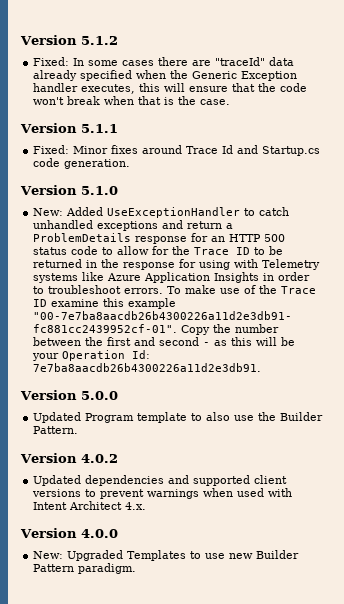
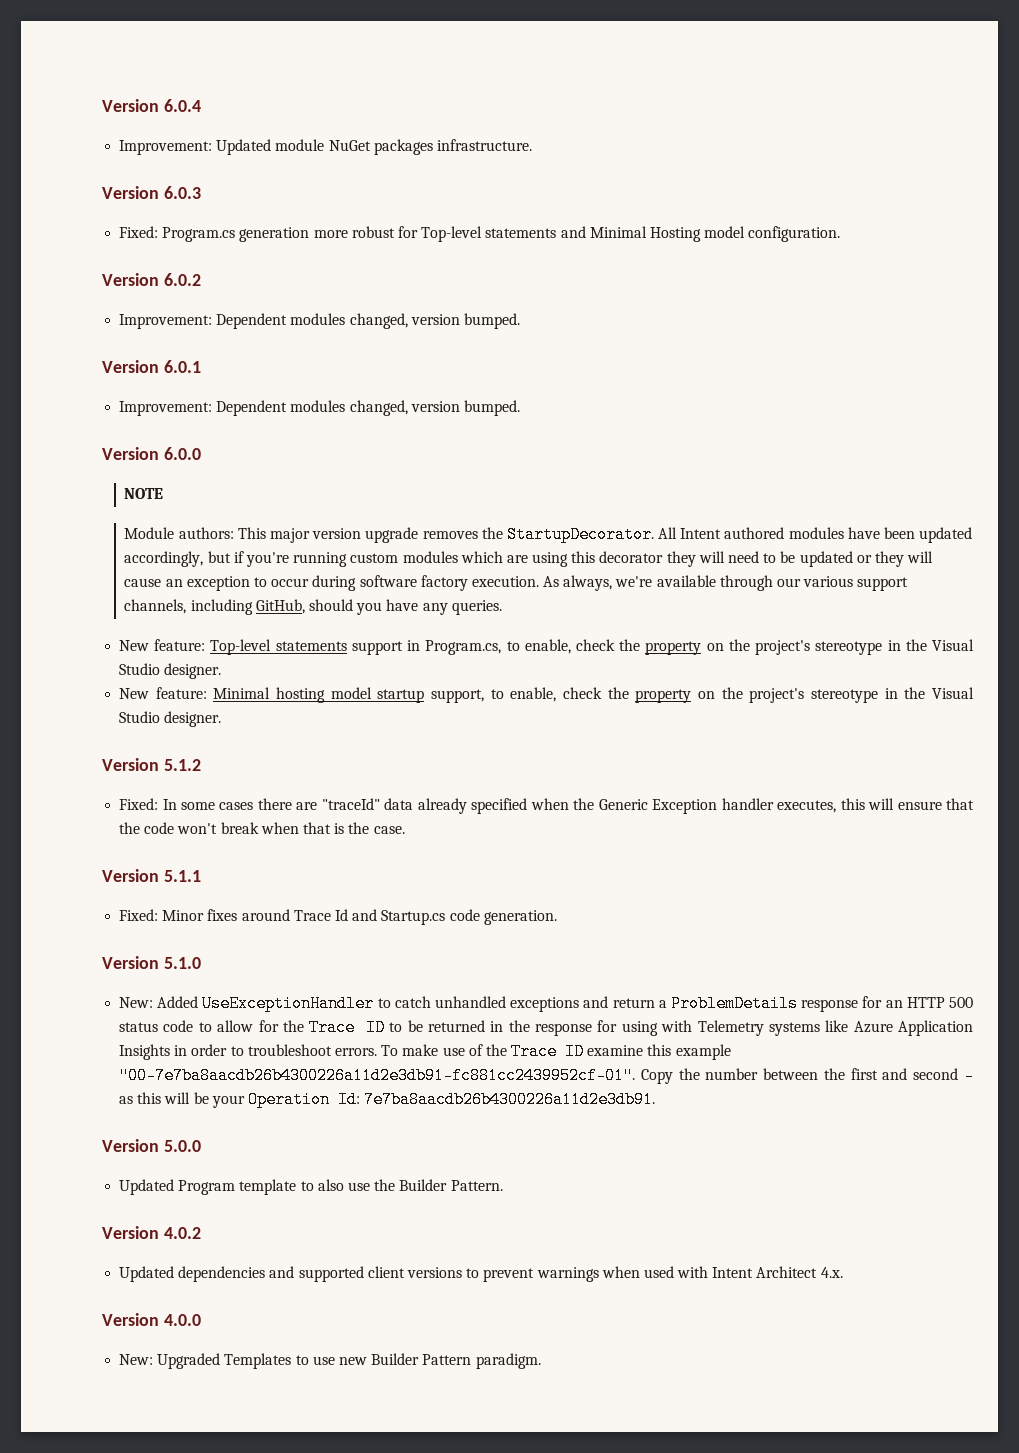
[20,35,77,45] Version -> [102,99,201,112] [119,139,532,155] [102,186,201,199] [119,226,841,242] [102,273,201,286] [119,313,520,329] [102,360,201,373] [119,400,520,416] [102,447,201,460] [124,488,164,499] [124,526,973,543] [124,551,934,567] [124,575,909,591] [124,599,502,615] [119,639,974,655] [119,663,222,679] [119,687,974,703] [119,711,222,727] [102,758,159,771] Version 6.0.4 // Improvement: Updated module NuGet packages infrastructure. // Version 6.0.3 // Fixed: Program.cs generation more robust for Top-level statements and Minimal Hosting model configuration. // Version 6.0.2 // Improvement: Dependent modules changed, version bumped. // Version 6.0.1 // Improvement: Dependent modules changed, version bumped. // Version 6.0.0 // NOTE // Module authors: This major version upgrade removes the StartupDecorator. All Intent authored modules have been updated accordingly, but if you're running custom modules which are using this decorator they will need to be updated or they will cause an exception to occur during software factory execution. As always, we're available through our various support channels, including GitHub, should you have any queries. // New feature: Top-level statements support in Program.cs, to enable, check the property on the project's stereotype in the Visual Studio designer. // New feature: Minimal hosting model startup support, to enable, check the property on the project's stereotype in the Visual Studio designer. // Version

